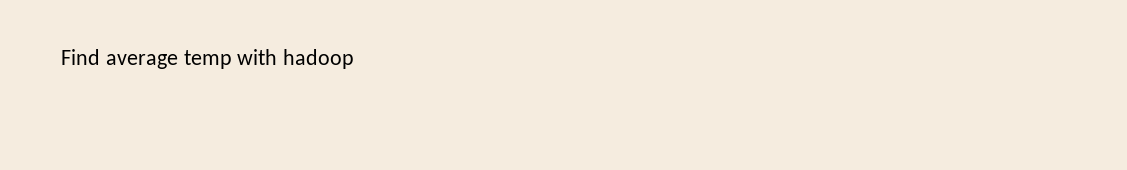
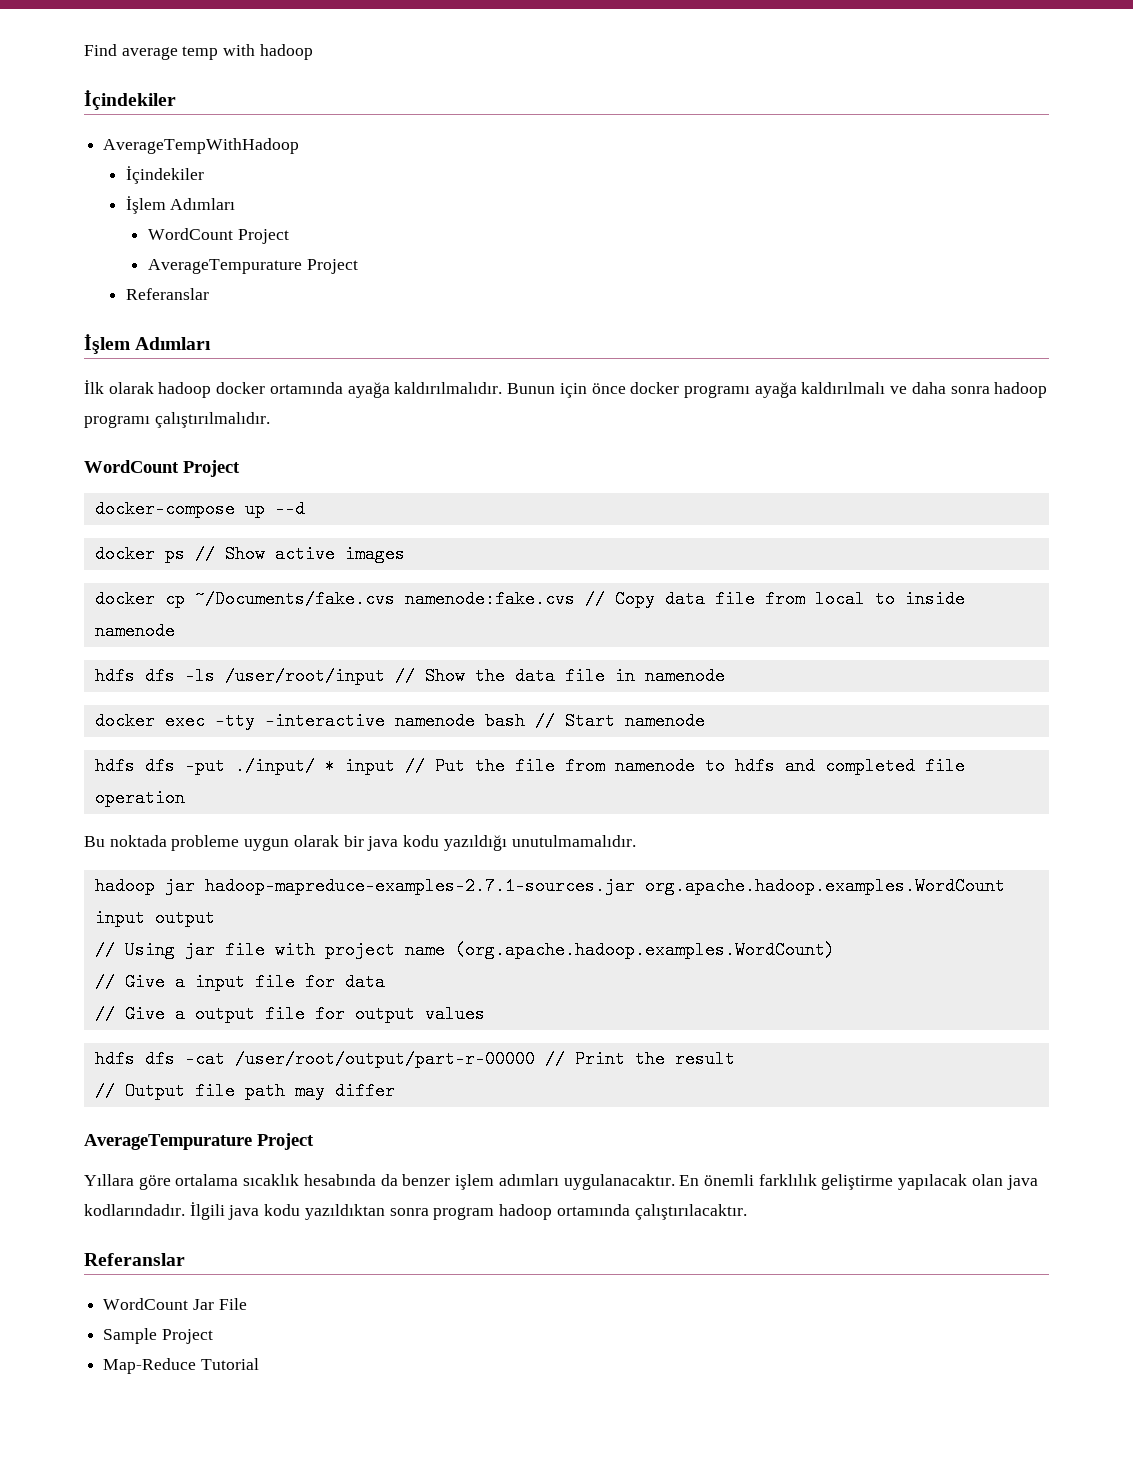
(355, 59) none -> [84,90,176,110] [103,138,300,154] [125,166,204,184] [125,196,236,214] [147,228,289,244] [147,259,358,274] [125,288,209,300] [84,334,212,354] [84,380,1048,398] [84,412,270,428] [84,460,240,477] [94,500,305,518] [94,545,405,563] [94,590,965,608] [94,622,175,640] [94,667,725,685] [94,712,705,730] [94,757,965,775] [94,789,185,807] [84,835,636,851] [94,877,1005,895] [94,909,215,927] [94,941,835,959] [94,973,385,991] [94,1005,485,1023] [94,1050,735,1068] [94,1082,395,1100] [84,1133,314,1150] [84,1174,1038,1190] [84,1202,747,1220] [84,1253,185,1266] [103,1298,247,1310] [103,1328,213,1344] [103,1358,259,1374] // İçindekiler // AverageTempWithHadoop // İçindekiler // İşlem Adımları // WordCount Project // AverageTempurature Project // Referanslar // İşlem Adımları // İlk olarak hadoop docker ortamında ayağa kaldırılmalıdır. Bunun için önce docker programı ayağa kaldırılmalı ve daha sonra hadoop programı çalıştırılmalıdır. // WordCount Project // docker-compose up --d // docker ps // Show active images // docker cp ~/Documents/fake.cvs namenode:fake.cvs // Copy data file from local to inside namenode // hdfs dfs -ls /user/root/input // Show the data file in namenode // docker exec —tty —interactive namenode bash // Start namenode // hdfs dfs -put ./input/ * input // Put the file from namenode to hdfs and completed file operation // Bu noktada probleme uygun olarak bir java kodu yazıldığı unutulmamalıdır. // hadoop jar hadoop-mapreduce-examples-2.7.1-sources.jar org.apache.hadoop.examples.WordCount input output // // Using jar file with project name (org.apache.hadoop.examples.WordCount) // // Give a input file for data // // Give a output file for output values // hdfs dfs -cat /user/root/output/part-r-00000 // Print the result // // Output file path may differ // AverageTempurature Project // Yıllara göre ortalama sıcaklık hesabında da benzer işlem adımları uygulanacaktır. En önemli farklılık geliştirme yapılacak olan java kodlarındadır. İlgili java kodu yazıldıktan sonra program hadoop ortamında çalıştırılacaktır. // Referanslar // WordCount Jar File // Sample Project // Map-Reduce Tutorial

